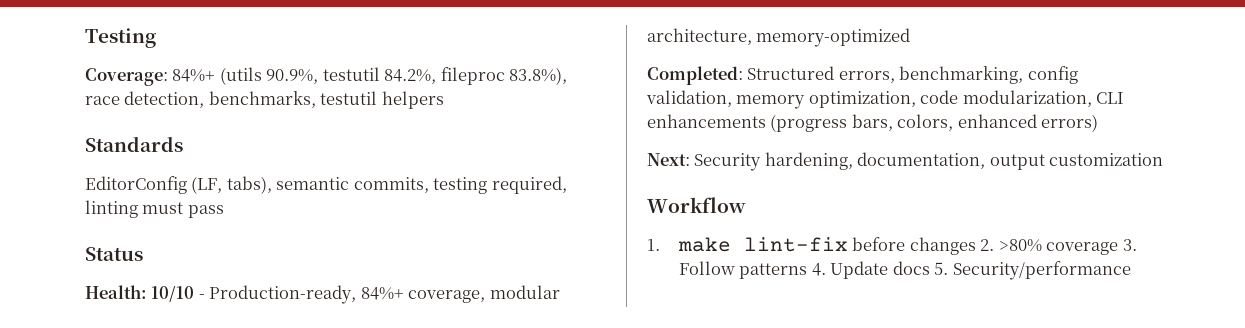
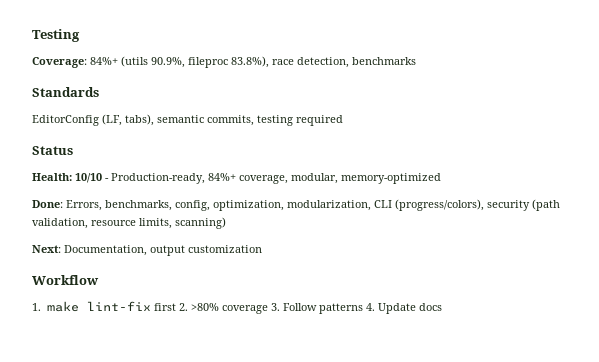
[322,67,437,84] testutil 84.2%, -> (185, 62) none
[208,91,444,109] benchmarks, testutil helpers -> [352,57,416,65] benchmarks
[491,176,567,194] [85,200,224,218] required, linting must pass -> [296,115,343,126] required
[489,285,560,299] [647,28,752,45] modular architecture, -> [291,173,338,184] modular,
[647,66,1078,85] [646,90,1125,109] [647,114,1099,132] [647,152,986,171] Completed: Structured errors, benchmarking, config validation, memory optimization, code modularization, CLI enhancements (progress bars, colors, enhanced errors) // Next: Security hardening, documentation, -> [32,199,560,211] [32,217,226,229] [32,245,147,256] Done: Errors, benchmarks, config, optimization, modularization, CLI (progress/colors), security (path validation, resource limits, scanning) // Next: Documentation,
[852,237,976,255] before changes -> [153,303,176,311] first
[934,261,1131,280] 5. Security/performance -> (442, 307) none

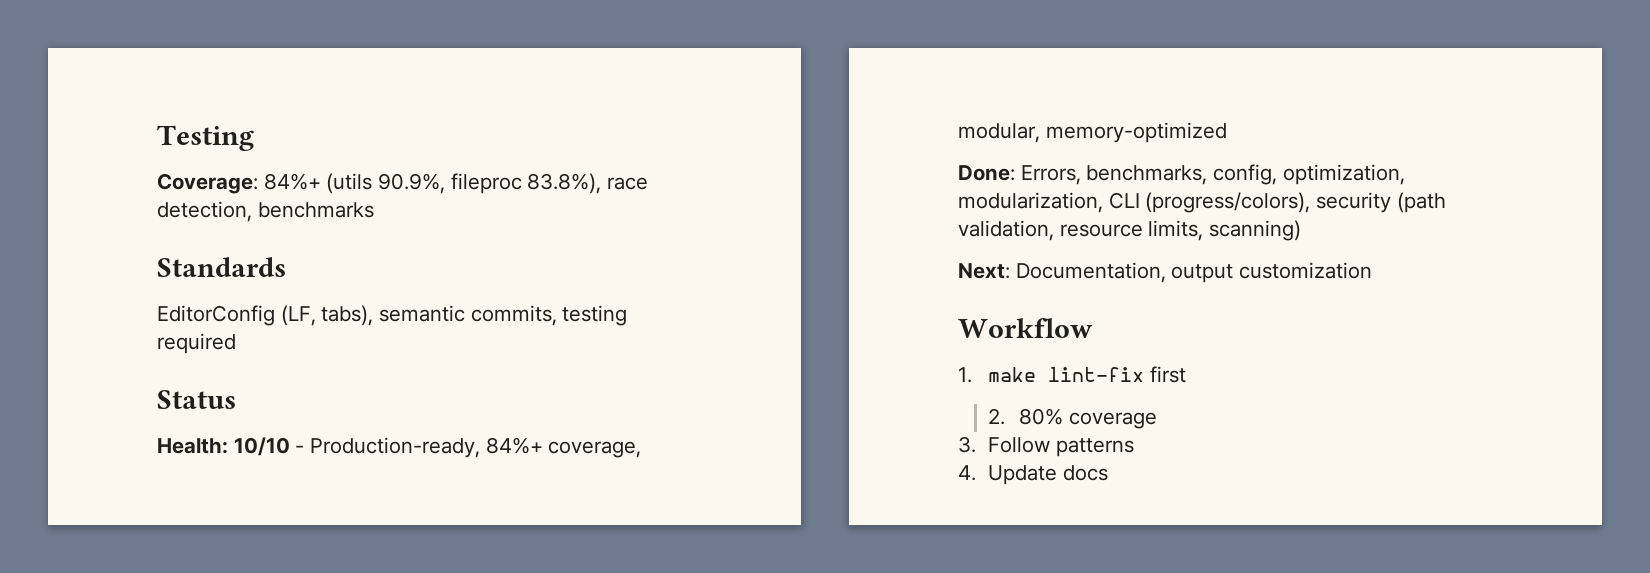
[178,303,219,311] 2. >80% -> [988,408,1063,425] // 2. 80%
(268, 309) none -> (1157, 420) //
(363, 308) none -> (1135, 447) //

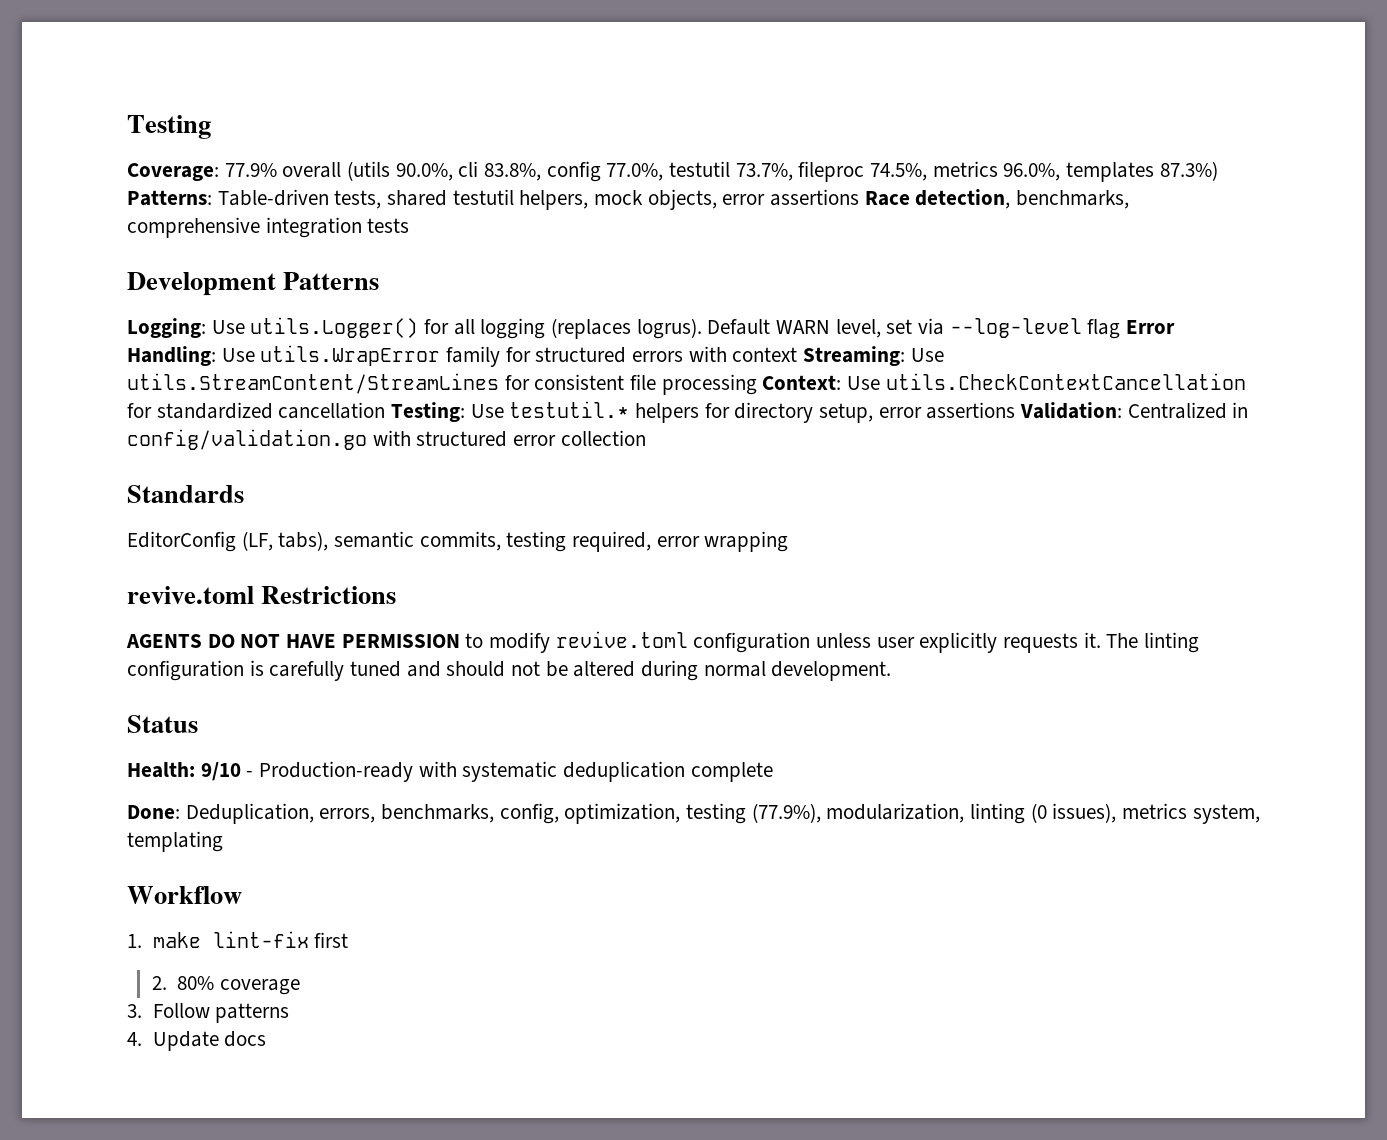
[263,173,649,194] [157,201,374,222] 84%+ (utils 90.9%, fileproc 83.8%), race detection, benchmarks -> [224,161,1218,182] [127,189,1130,210] [127,217,410,238] [127,272,380,296] [127,317,1176,339] [127,345,944,367] [127,373,1246,395] [127,401,1249,423] [127,429,646,450] 77.9% overall (utils 90.0%, cli 83.8%, config 77.0%, testutil 73.7%, fileproc 74.5%, metrics 96.0%, templates 87.3%) Patterns: Table-driven tests, shared testutil helpers, mock objects, error assertions Race detection, benchmarks, comprehensive integration tests // Development Patterns // Logging: Use utils.Logger() for all logging (replaces logrus). Default WARN level, set via --log-level flag Error Handling: Use utils.WrapError family for structured errors with context Streaming: Use utils.StreamContent/StreamLines for consistent file processing Context: Use utils.CheckContextCancellation for standardized cancellation Testing: Use testutil.* helpers for directory setup, error assertions Validation: Centralized in config/validation.go with structured error collection
[157,333,236,354] [157,390,236,409] [157,437,642,458] [958,122,1227,143] required // Status // Health: 10/10 - Production-ready, 84%+ coverage, modular, memory-optimized -> [572,531,789,552] [127,586,397,604] [126,631,1200,653] [127,660,892,681] [127,715,198,733] [127,761,773,782] required, error wrapping // revive.toml Restrictions // AGENTS DO NOT HAVE PERMISSION to modify revive.toml configuration unless user explicitly requests it. The linting configuration is carefully tuned and should not be altered during normal development. // Status // Health: 9/10 - Production-ready with systematic deduplication complete
[1020,165,1081,185] Errors, -> [185,803,376,824] Deduplication, errors,
[958,192,1446,213] [958,220,1302,241] [958,262,1373,283] modularization, CLI (progress/colors), security (path validation, resource limits, scanning) // Next: Documentation, output customization -> [686,803,1260,824] [127,831,223,852] testing (77.9%), modularization, linting (0 issues), metrics system, templating

